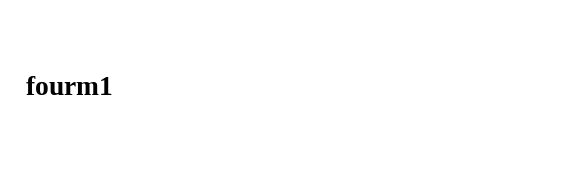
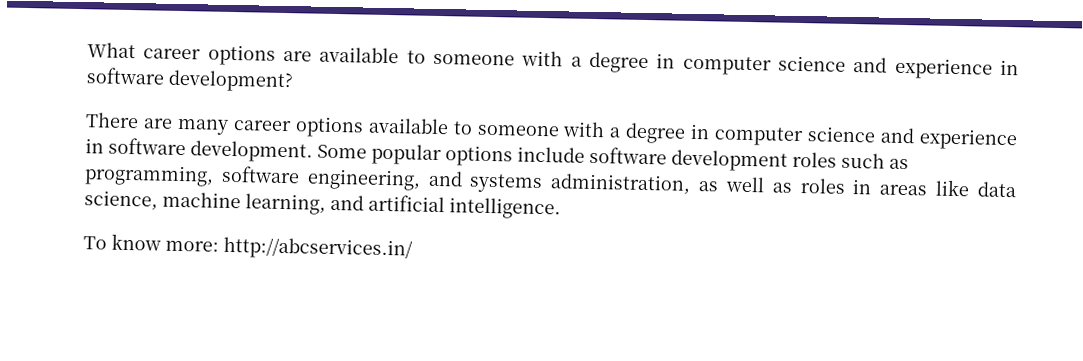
[26,76,113,95] fourm1 -> [87,42,1020,80] [86,67,294,93] [85,112,1018,151] [85,137,909,172] [84,164,1017,198] [84,190,561,220] [83,233,413,261] What career options are available to someone with a degree in computer science and experience in software development? // There are many career options available to someone with a degree in computer science and experience in software development. Some popular options include software development roles such as programming, software engineering, and systems administration, as well as roles in areas like data science, machine learning, and artificial intelligence. // To know more: http://abcservices.in/

